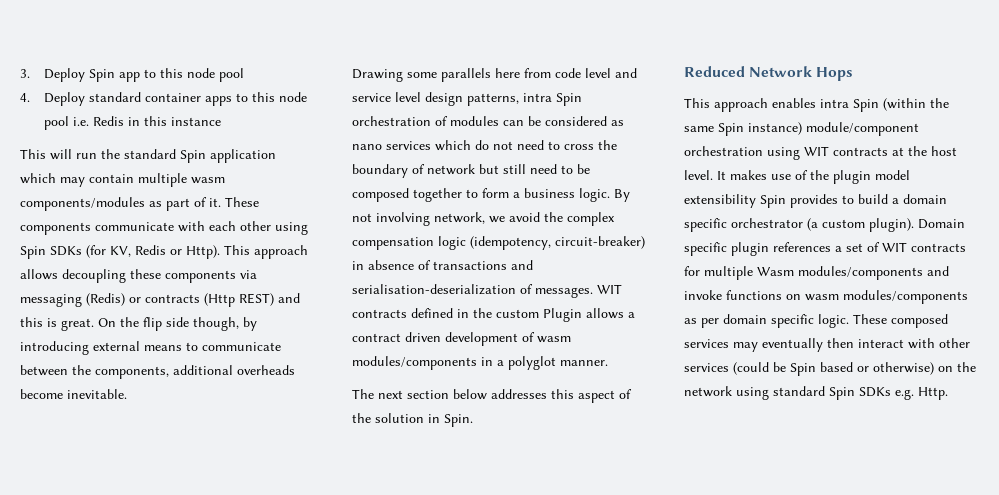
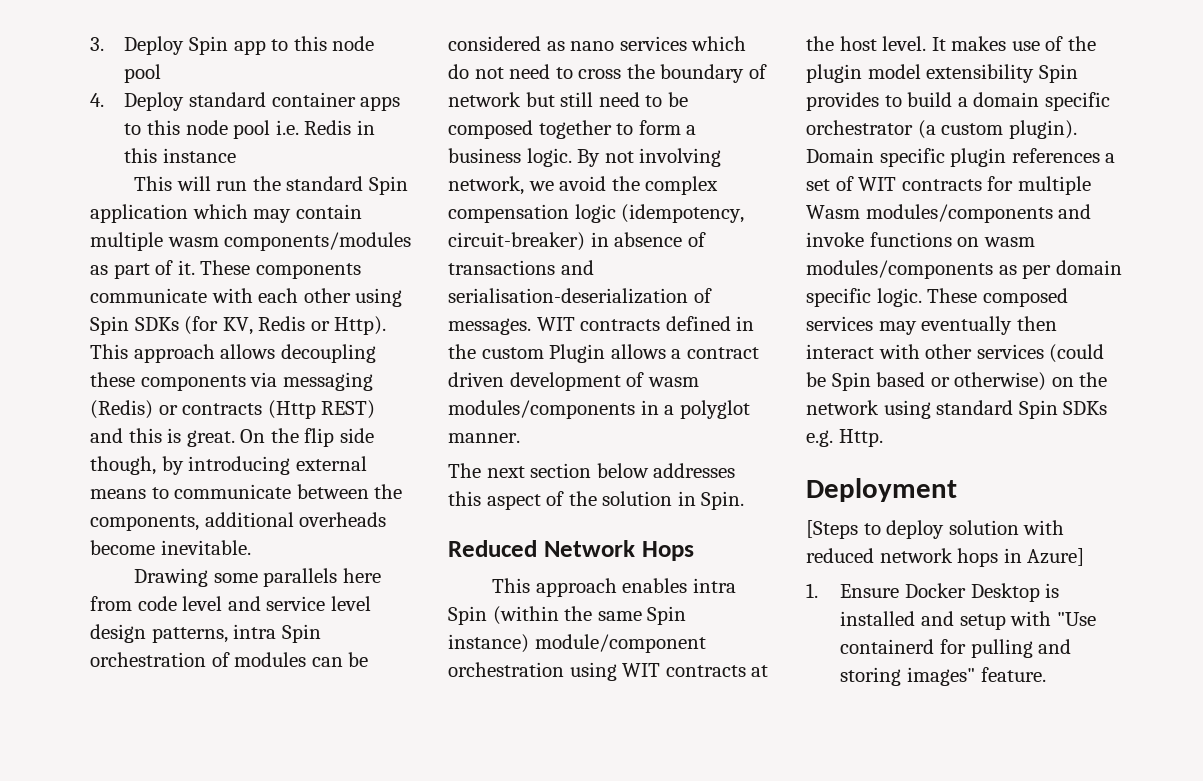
(948, 393) none -> [806,478,957,502] [806,520,1065,539] [806,548,1085,567] [806,583,1060,602] [840,611,1096,630] [840,639,1072,658] [840,667,1046,686] // Deployment // [Steps to deploy solution with reduced network hops in Azure] // 1. Ensure Docker Desktop is installed and setup with "Use containerd for pulling and storing images" feature.

